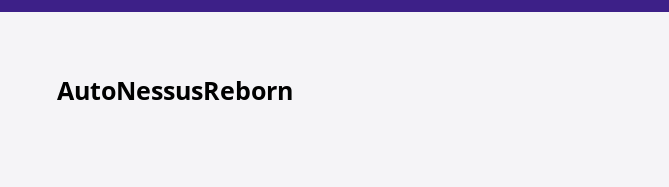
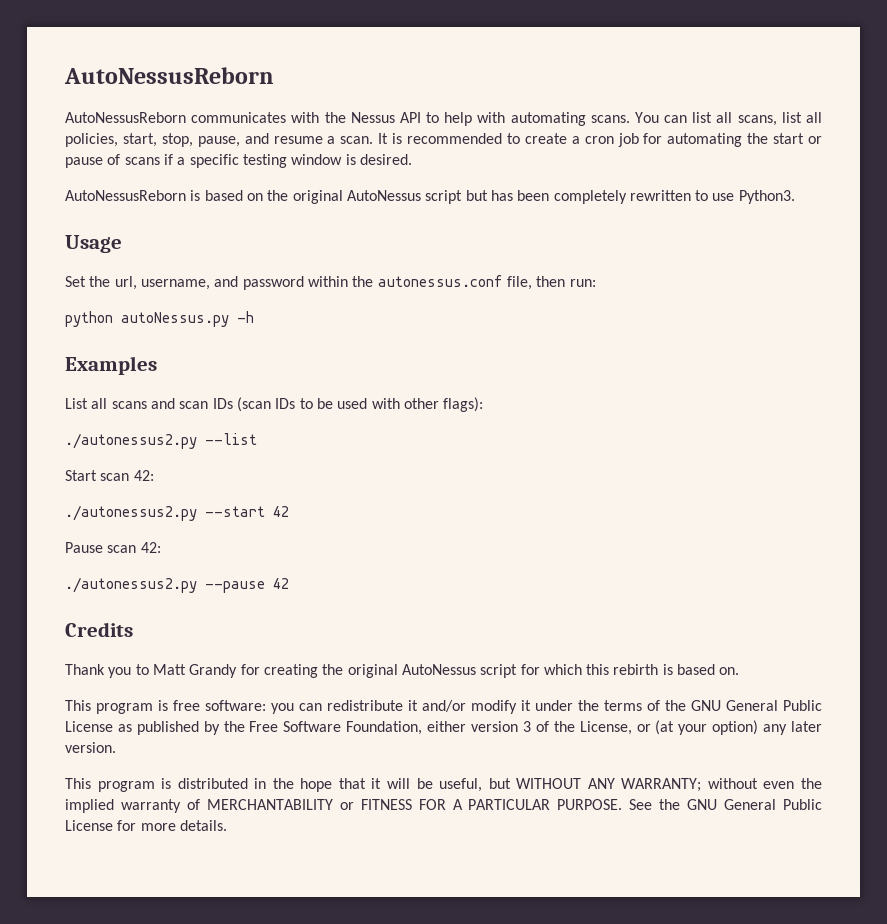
[57,81,293,100] AutoNessusReborn -> [64,67,274,84] [65,112,822,126] [65,133,822,147] [65,154,412,168] [65,190,795,204] [65,235,122,253] [65,275,596,290] [65,311,254,327] [65,356,157,375] [65,397,484,412] [65,433,257,449] [65,470,154,481] [65,505,289,521] [65,542,161,553] [65,577,289,593] [65,622,133,637] [65,664,740,678] [65,700,822,714] [65,720,823,735] [65,742,116,753] [65,778,822,792] [65,799,823,813] [65,820,227,831] AutoNessusReborn // AutoNessusReborn communicates with the Nessus API to help with automating scans. You can list all scans, list all policies, start, stop, pause, and resume a scan. It is recommended to create a cron job for automating the start or pause of scans if a specific testing window is desired. // AutoNessusReborn is based on the original AutoNessus script but has been completely rewritten to use Python3. // Usage // Set the url, username, and password within the autonessus.conf file, then run: // python autoNessus.py -h // Examples // List all scans and scan IDs (scan IDs to be used with other flags): // ./autonessus2.py --list // Start scan 42: // ./autonessus2.py --start 42 // Pause scan 42: // ./autonessus2.py --pause 42 // Credits // Thank you to Matt Grandy for creating the original AutoNessus script for which this rebirth is based on. // This program is free software: you can redistribute it and/or modify it under the terms of the GNU General Public License as published by the Free Software Foundation, either version 3 of the License, or (at your option) any later version. // This program is distributed in the hope that it will be useful, but WITHOUT ANY WARRANTY; without even the implied warranty of MERCHANTABILITY or FITNESS FOR A PARTICULAR PURPOSE. See the GNU General Public License for more details.

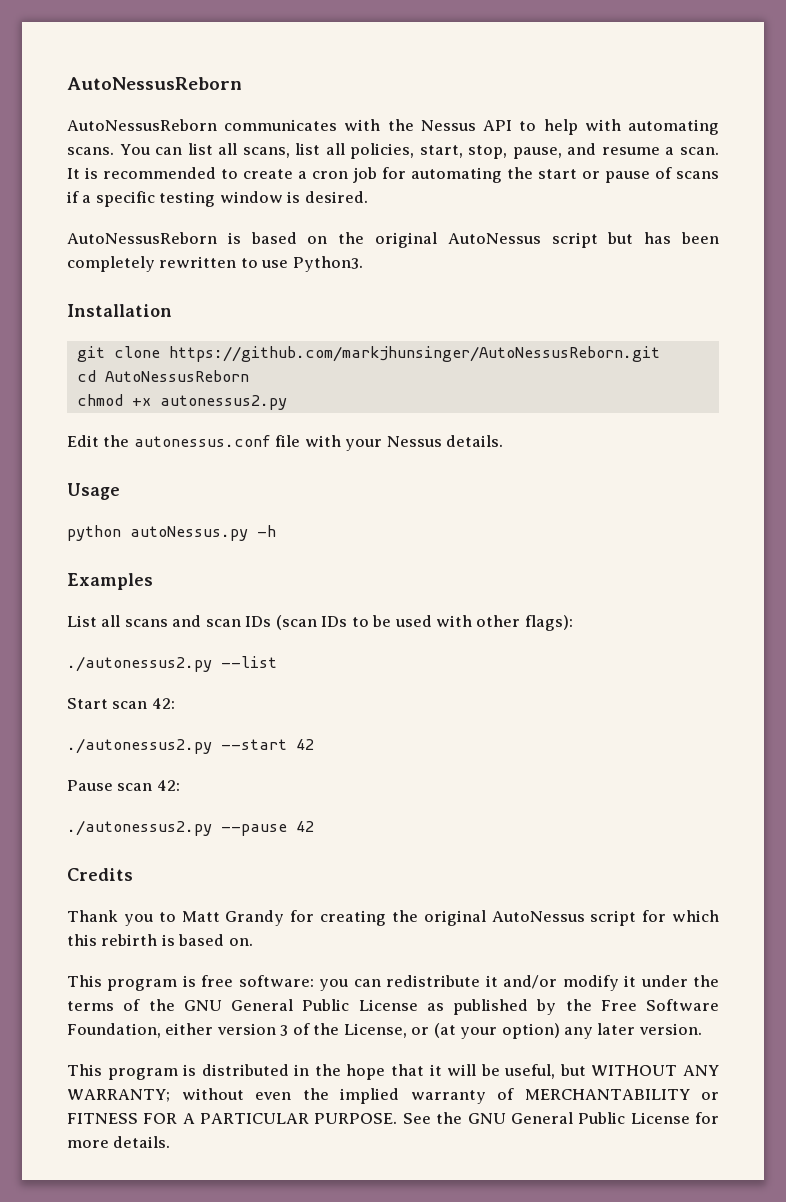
[65,235,122,253] [65,275,596,290] Usage // Set the url, username, and password within the autonessus.conf file, then run: -> [67,304,172,317] [76,346,660,362] [76,370,249,382] [76,394,287,410] [67,435,504,451] [67,483,120,500] Installation // git clone https://github.com/markjhunsinger/AutoNessusReborn.git // cd AutoNessusReborn // chmod +x autonessus2.py // Edit the autonessus.conf file with your Nessus details. // Usage

